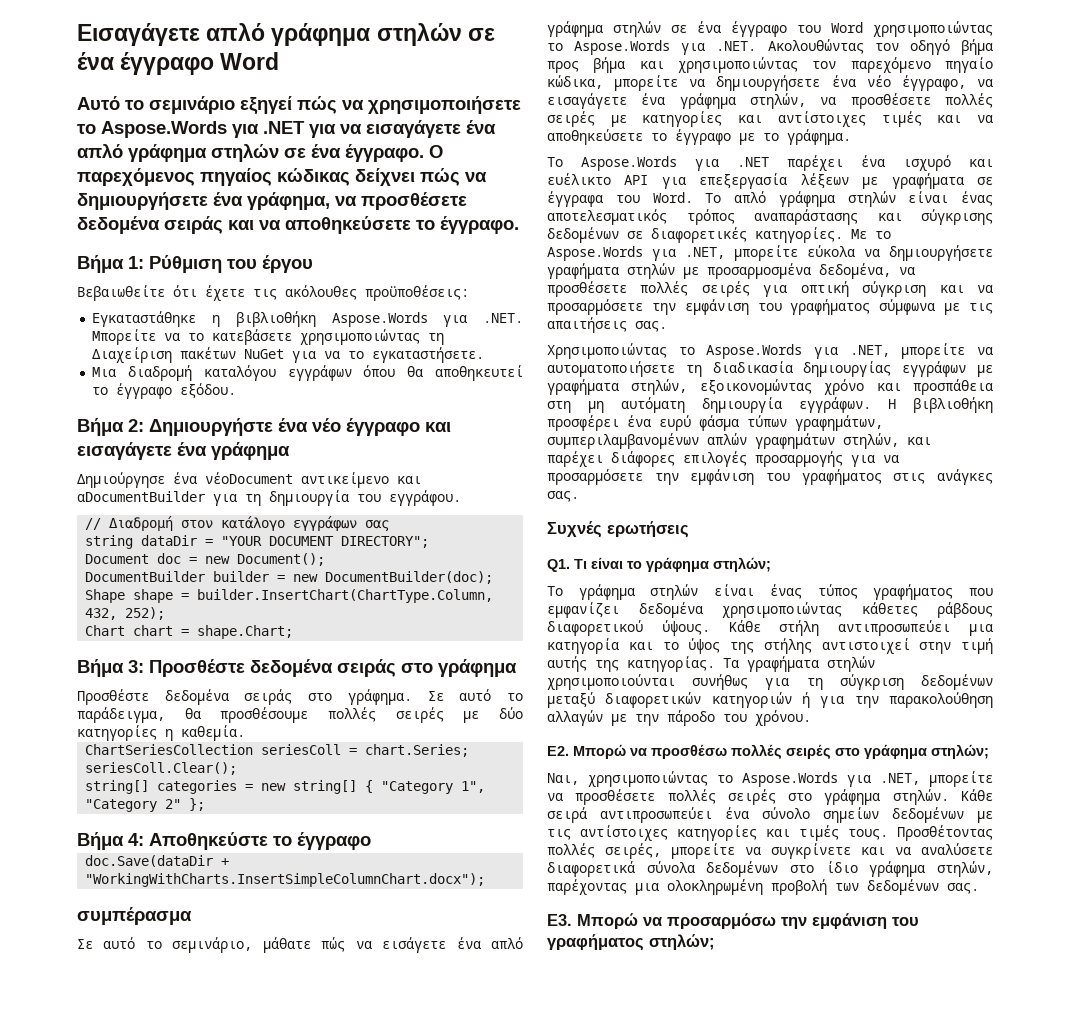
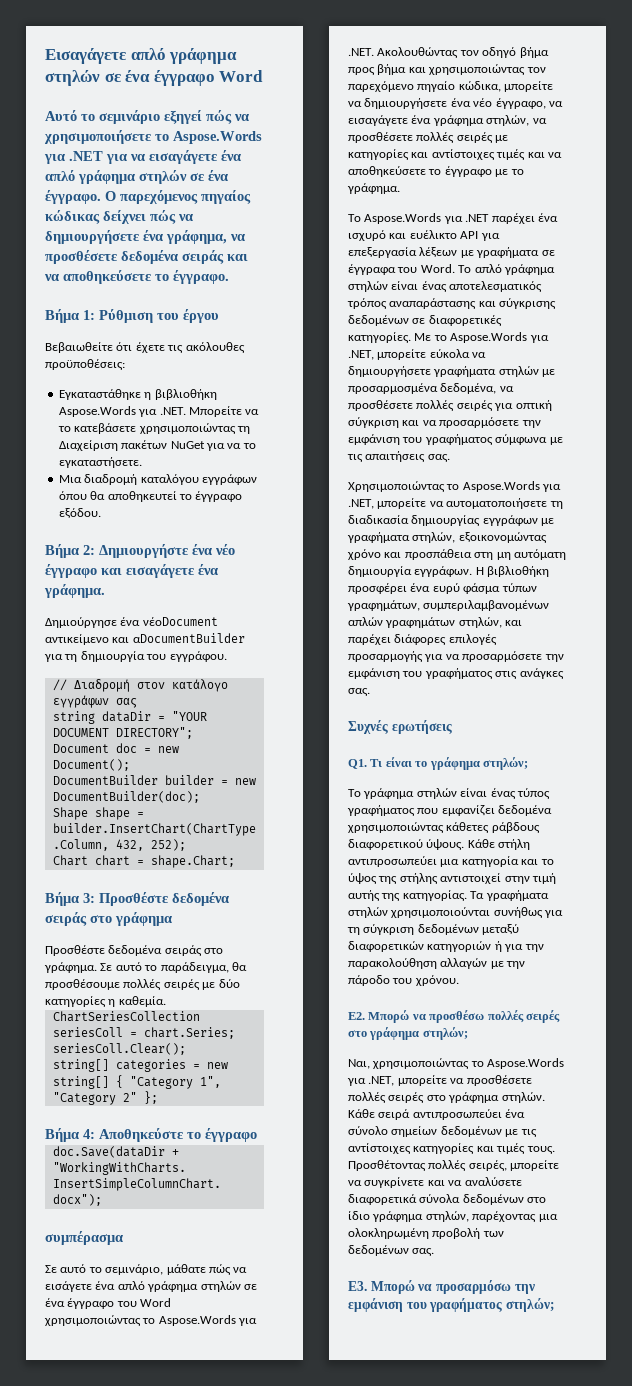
[211,442,290,460] γράφημα -> [44,584,105,598] γράφημα.

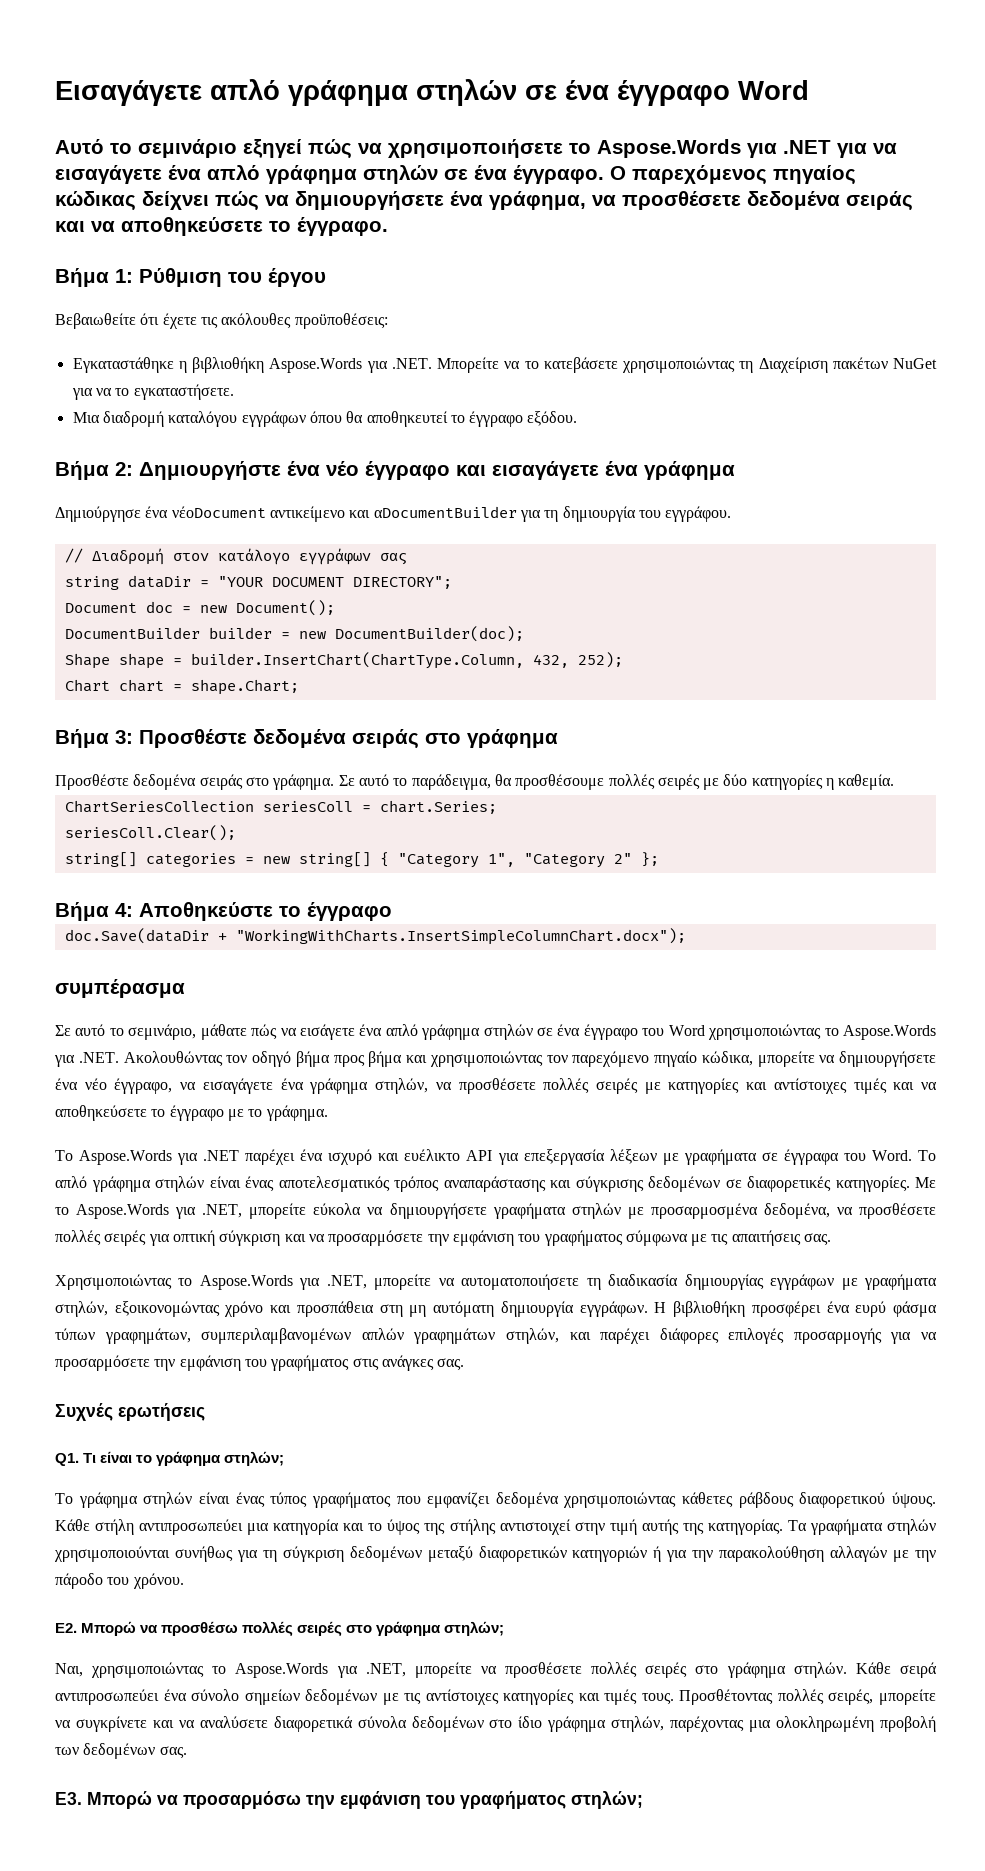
[44,584,105,598] γράφημα. -> [644,461,735,480] γράφημα

